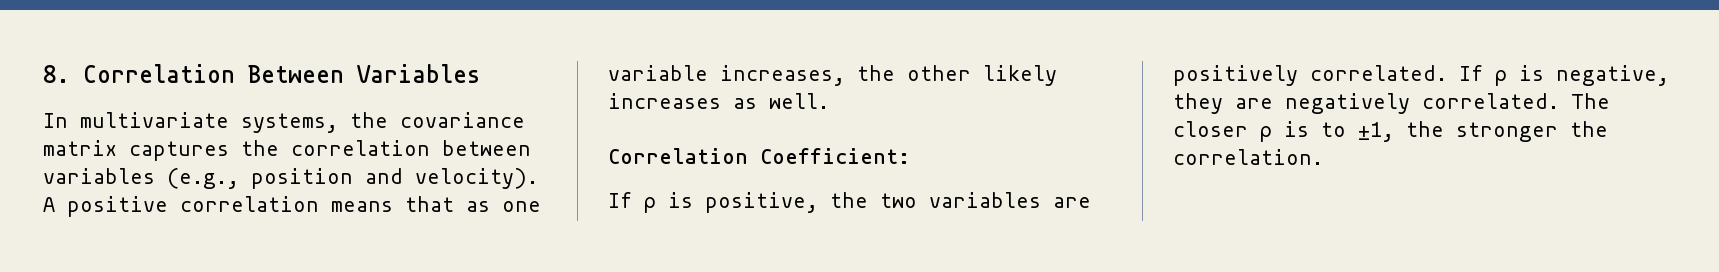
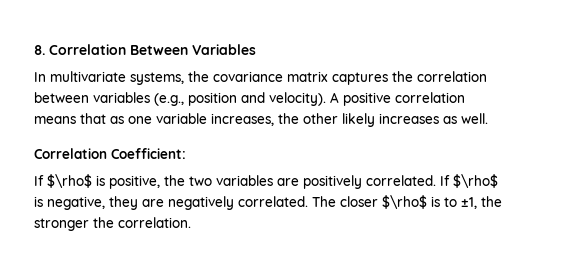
[644,197,656,213] ρ -> [47,174,92,188] $\rho$
[1495,70,1507,86] ρ -> [453,174,498,188] $\rho$
[1260,126,1272,142] ρ -> [382,195,427,209] $\rho$

